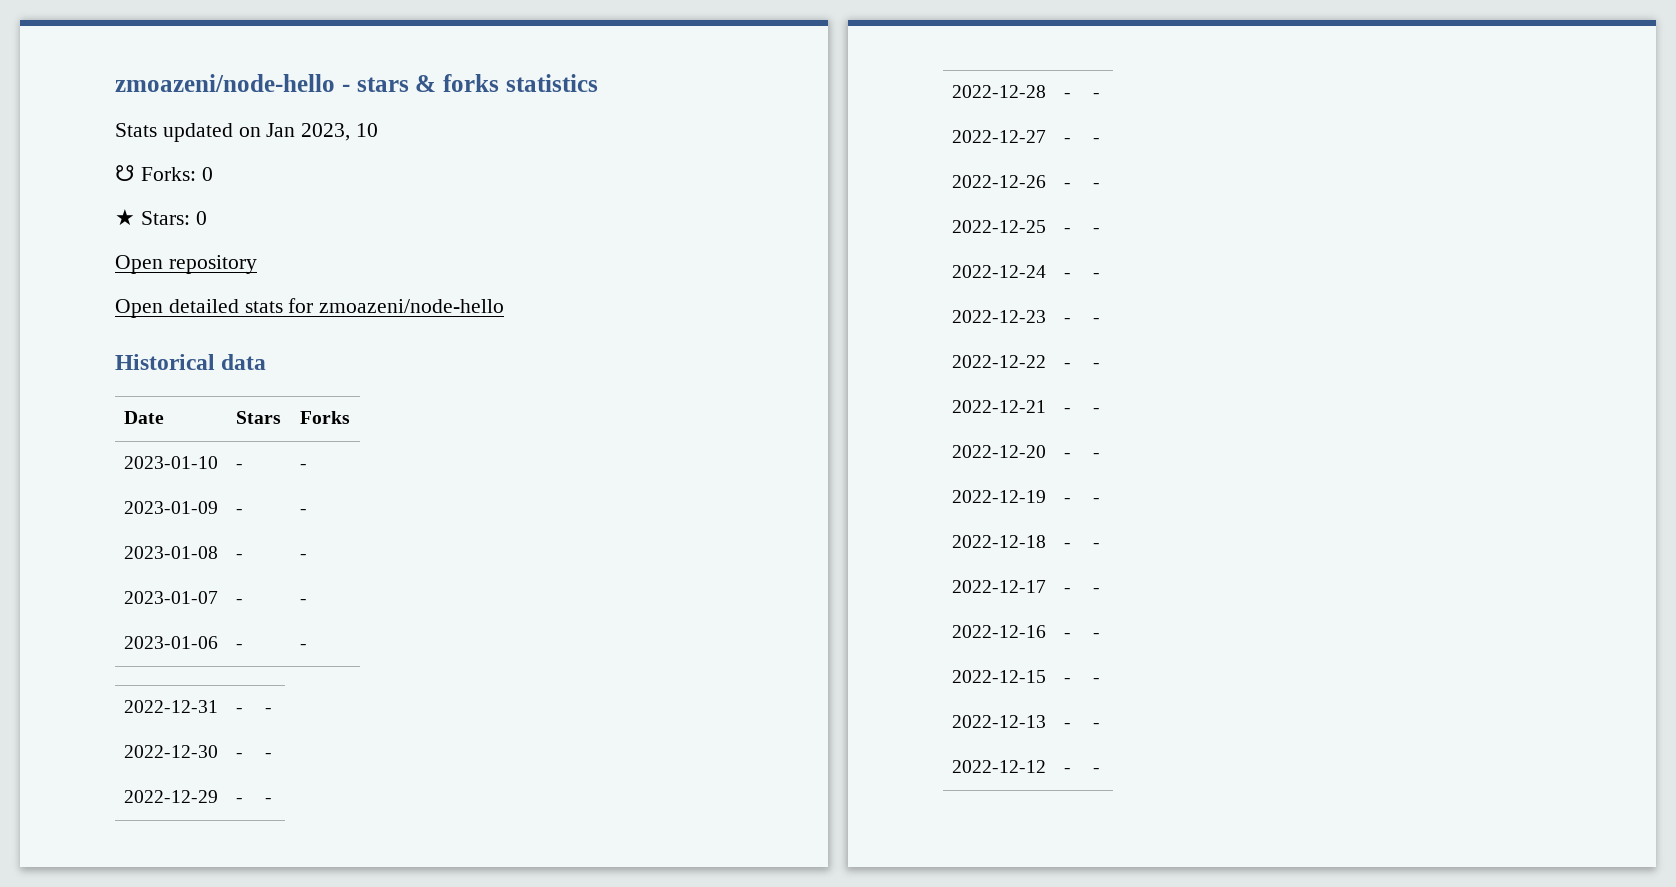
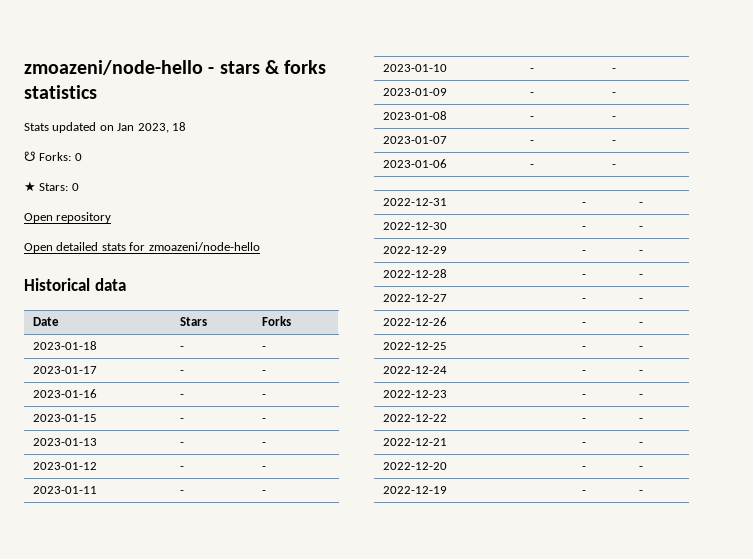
[356,123,379,137] 10 -> [171,122,186,131] 18
(350, 417) none -> [32,341,97,350] [179,346,184,350] [261,346,266,350] [32,366,97,374] [179,370,184,374] [261,370,266,374] [32,389,97,398] [179,394,184,398] [261,394,266,398] [32,414,97,422] [179,418,184,422] [261,418,266,422] [32,438,97,446] [179,442,184,446] [261,442,266,446] [32,462,97,470] [179,466,184,470] [261,466,266,470] [32,486,97,494] [179,490,184,494] [261,490,266,494] // 2023-01-18 | - | - // 2023-01-17 | - | - // 2023-01-16 | - | - // 2023-01-15 | - | - // 2023-01-13 | - | - // 2023-01-12 | - | - // 2023-01-11 | - | -
[951,535,1046,548] [1063,543,1071,548] [1092,543,1100,548] [951,580,1046,593] [1063,588,1071,593] [1092,588,1100,593] [951,625,1046,638] [1063,633,1071,638] [1092,633,1100,638] [951,670,1046,683] [1063,678,1071,683] [1092,678,1100,683] [951,715,1046,728] [1063,723,1071,728] [1092,723,1100,728] [951,760,1046,773] [1063,768,1071,773] [1092,768,1100,773] // 2022-12-18 | - | - // 2022-12-17 | - | - // 2022-12-16 | - | - // 2022-12-15 | - | - // 2022-12-13 | - | - // 2022-12-12 | - | - -> (643, 492) none

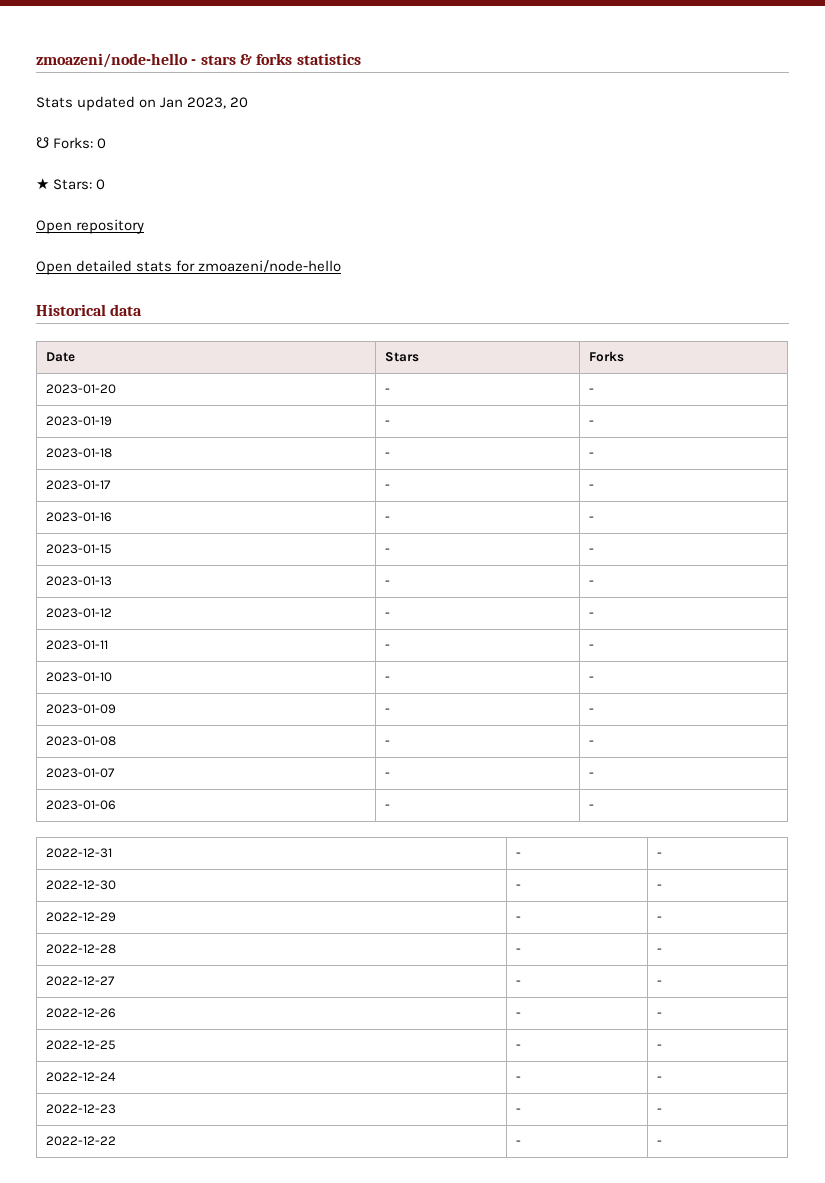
[171,122,186,131] 18 -> [230,97,249,108] 20
(291, 321) none -> [45,384,116,394] [384,388,390,393] [588,388,594,393] [45,416,112,426] [384,420,390,425] [588,420,594,425] // 2023-01-20 | - | - // 2023-01-19 | - | -
[382,438,447,446] [581,442,586,446] [638,442,643,446] [382,462,447,470] [581,466,586,470] [638,466,643,470] [382,486,447,494] [581,490,586,494] [638,490,643,494] // 2022-12-21 | - | - // 2022-12-20 | - | - // 2022-12-19 | - | - -> (662, 1142) none

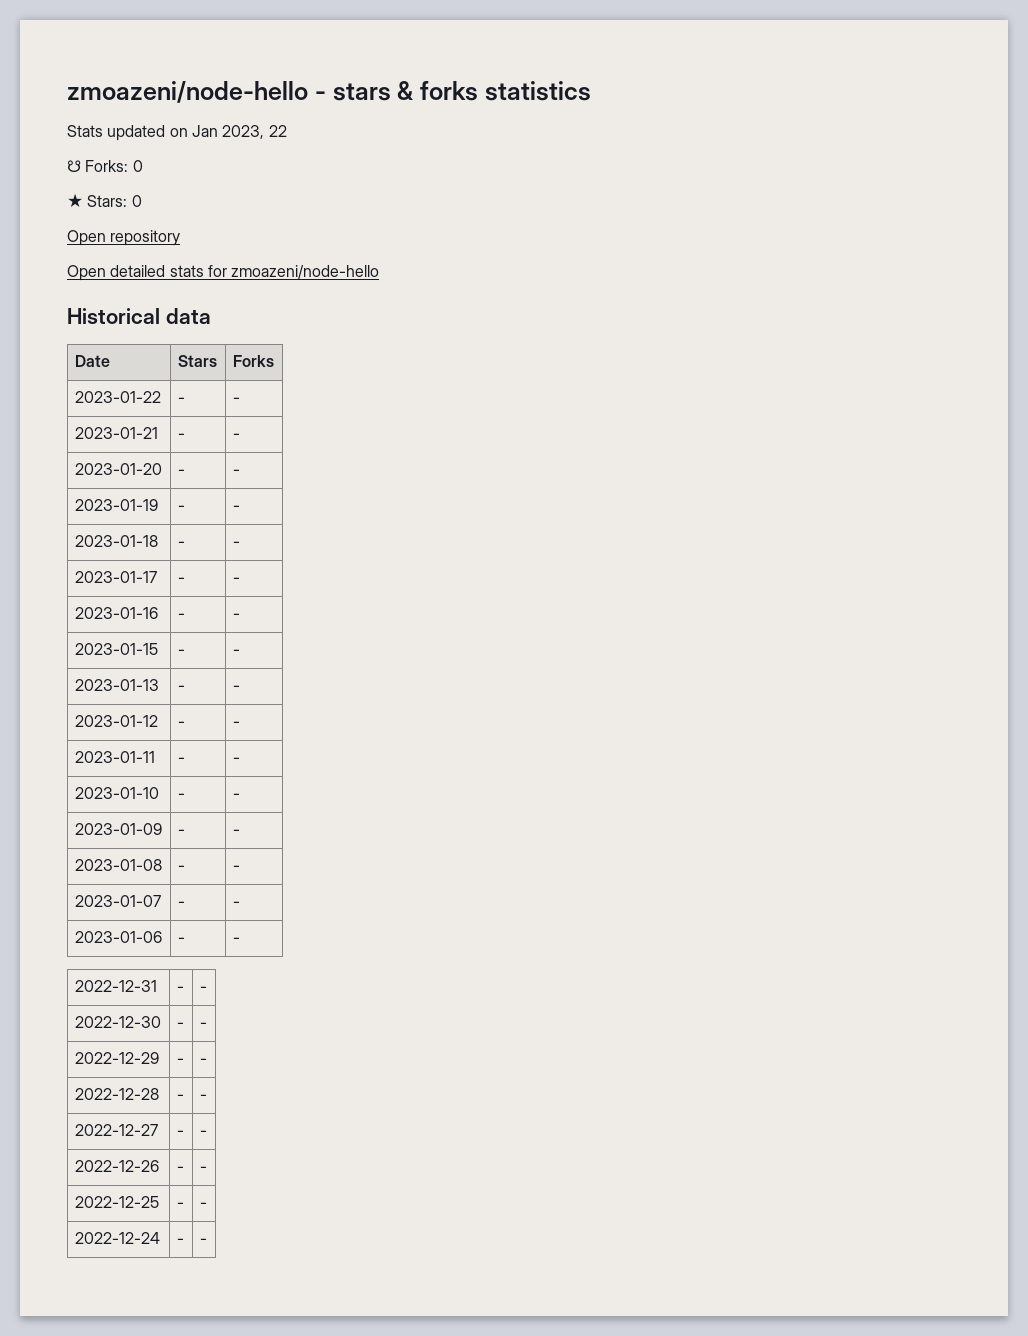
[230,97,249,108] 20 -> [268,125,287,137] 22
(624, 356) none -> [74,391,161,403] [177,397,185,403] [232,397,240,403] [74,427,158,439] [177,433,185,439] [232,433,240,439] // 2023-01-22 | - | - // 2023-01-21 | - | -
[45,1104,116,1114] [515,1108,521,1113] [656,1108,662,1113] [45,1136,116,1146] [515,1140,521,1145] [656,1140,662,1145] // 2022-12-23 | - | - // 2022-12-22 | - | - -> (207, 1241) none

